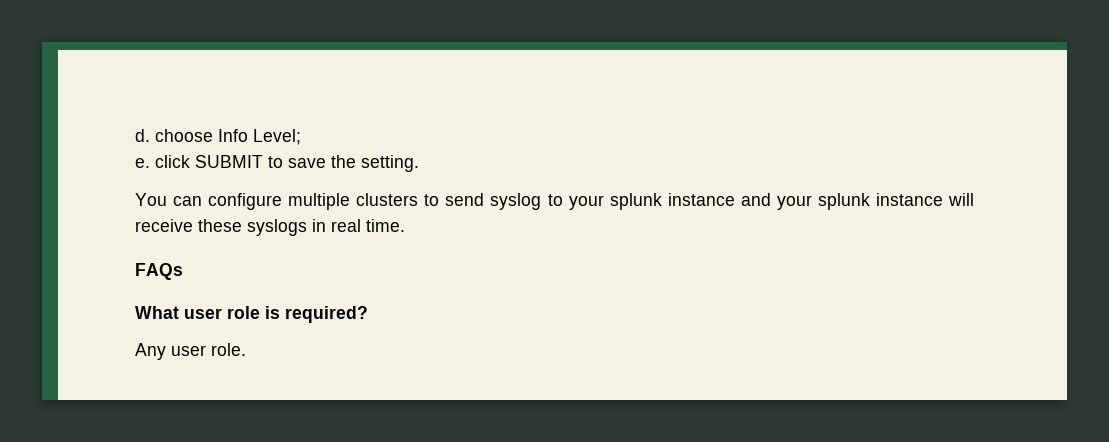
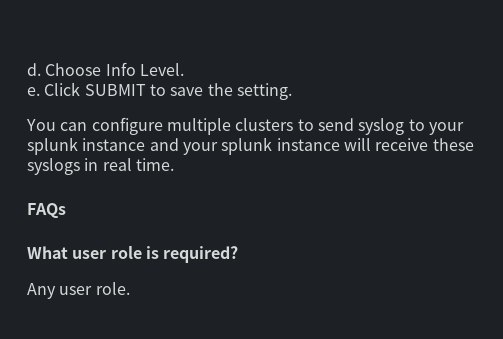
[155,129,301,145] choose Info Level; -> [45,62,184,76] Choose Info Level.
[155,155,190,168] click -> [44,82,81,96] Click

